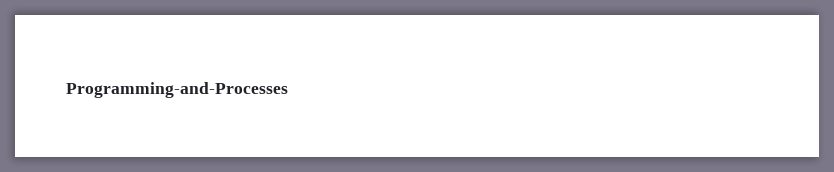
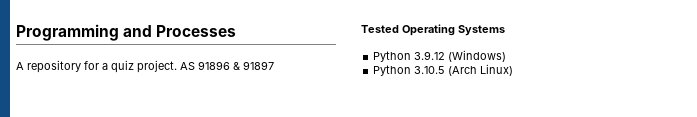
[66,82,288,98] Programming-and-Processes -> [16,24,237,41] [16,60,274,73] [361,24,505,36] [373,50,507,62] [373,64,514,76] Programming and Processes // A repository for a quiz project. AS 91896 & 91897 // Tested Operating Systems // Python 3.9.12 (Windows) // Python 3.10.5 (Arch Linux)

